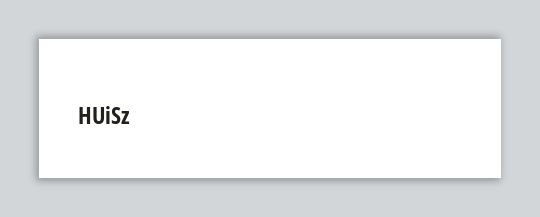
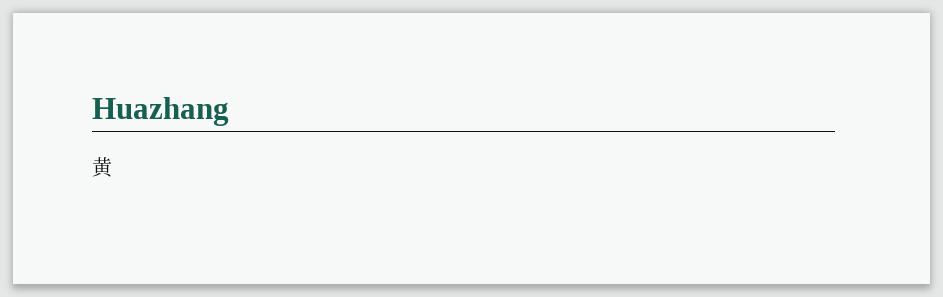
[78,106,130,124] HUiSz -> [92,97,229,126] [92,157,113,178] Huazhang // 黄

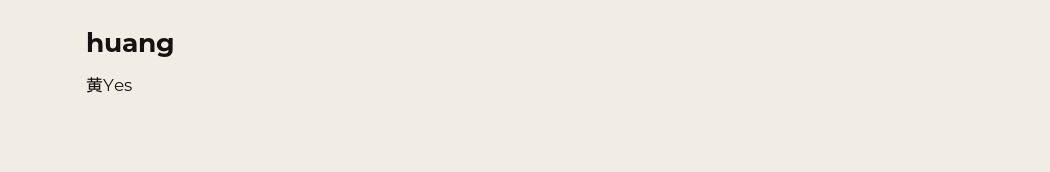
[92,97,229,126] Huazhang -> [86,32,175,57] huang
(113, 167) none -> [103,79,132,91] Yes

